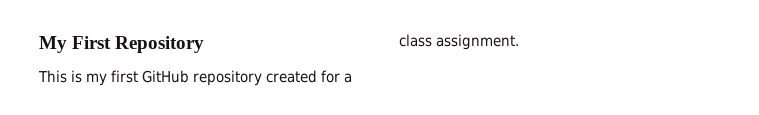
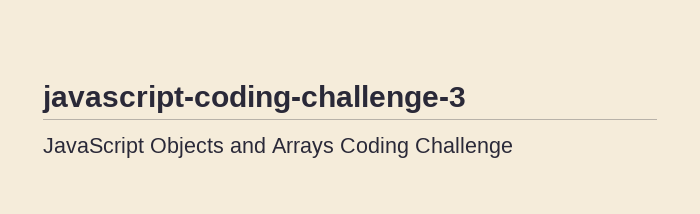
[39,36,205,53] [38,70,352,86] [399,34,519,50] My First Repository // This is my first GitHub repository created for a class assignment. -> [42,85,466,113] [43,137,513,158] javascript-coding-challenge-3 // JavaScript Objects and Arrays Coding Challenge

